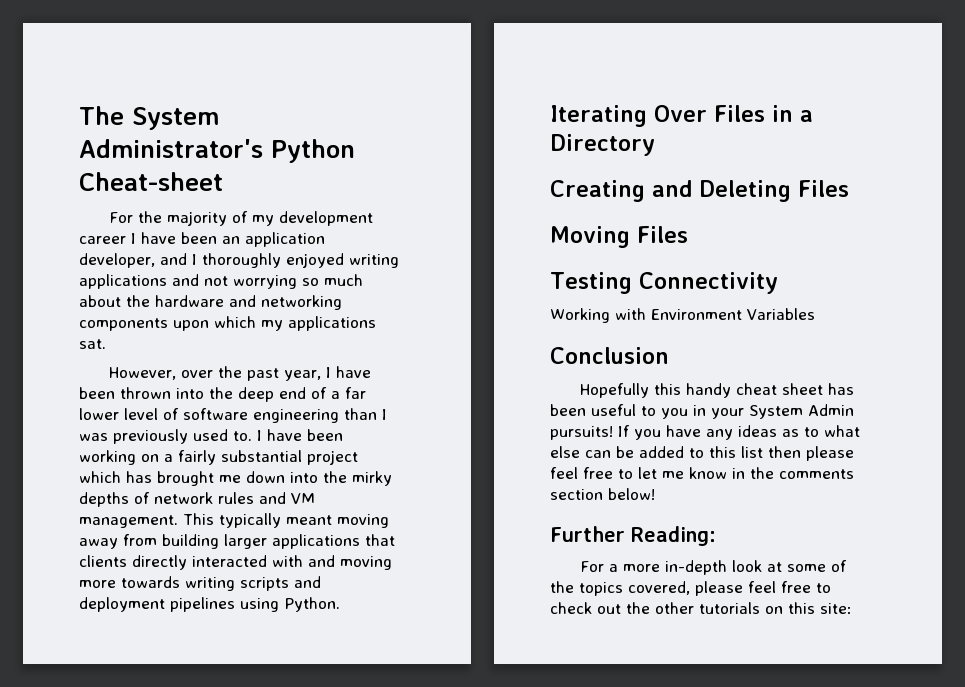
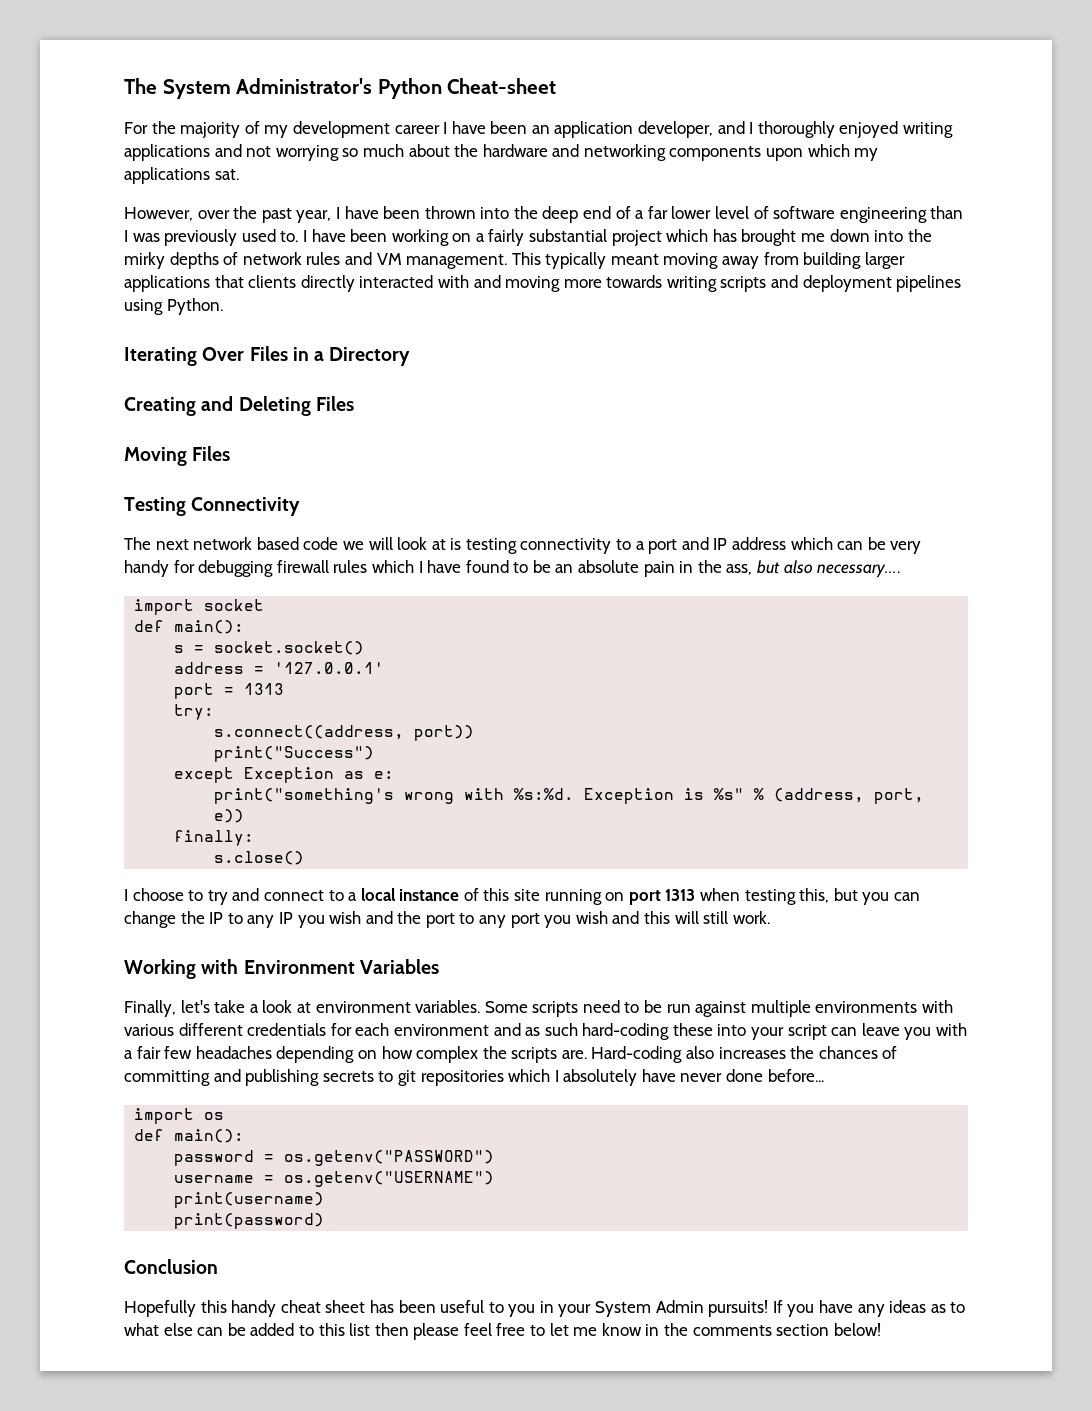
[550,308,815,323] Working with Environment Variables -> [124,537,922,554] [124,560,901,578] [134,599,265,615] [134,620,245,634] [174,641,365,655] [174,662,385,674] [174,683,285,699] [174,704,215,720] [214,725,475,741] [214,746,375,762] [174,767,395,783] [214,788,925,804] [214,809,245,823] [174,830,255,846] [214,851,305,865] [124,888,920,905] [124,911,770,928] [124,959,439,979] [124,1000,954,1017] [124,1023,968,1040] [124,1046,898,1063] [124,1069,824,1086] [134,1108,225,1124] [134,1129,245,1143] [174,1150,495,1166] [174,1171,495,1187] [174,1192,325,1208] [174,1213,325,1229] The next network based code we will look at is testing connectivity to a port and IP address which can be very handy for debugging firewall rules which I have found to be an absolute pain in the ass, but also necessary.... // import socket // def main(): // s = socket.socket() // address = '127.0.0.1' // port = 1313 // try: // s.connect((address, port)) // print("Success") // except Exception as e: // print("something's wrong with %s:%d. Exception is %s" % (address, port, e)) // finally: // s.close() // I choose to try and connect to a local instance of this site running on port 1313 when testing this, but you can change the IP to any IP you wish and the port to any port you wish and this will still work. // Working with Environment Variables // Finally, let's take a look at environment variables. Some scripts need to be run against multiple environments with various different credentials for each environment and as such hard-coding these into your script can leave you with a fair few headaches depending on how complex the scripts are. Hard-coding also increases the chances of committing and publishing secrets to git repositories which I absolutely have never done before... // import os // def main(): // password = os.getenv("PASSWORD") // username = os.getenv("USERNAME") // print(username) // print(password)
[550,526,716,546] [580,560,848,575] [550,581,831,596] [550,602,852,614] // Further Reading: // For a more in-depth look at some of the topics covered, please feel free to check out the other tutorials on this site: -> (881, 1329) none

